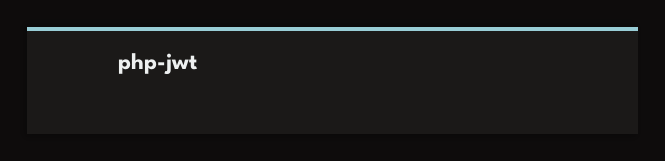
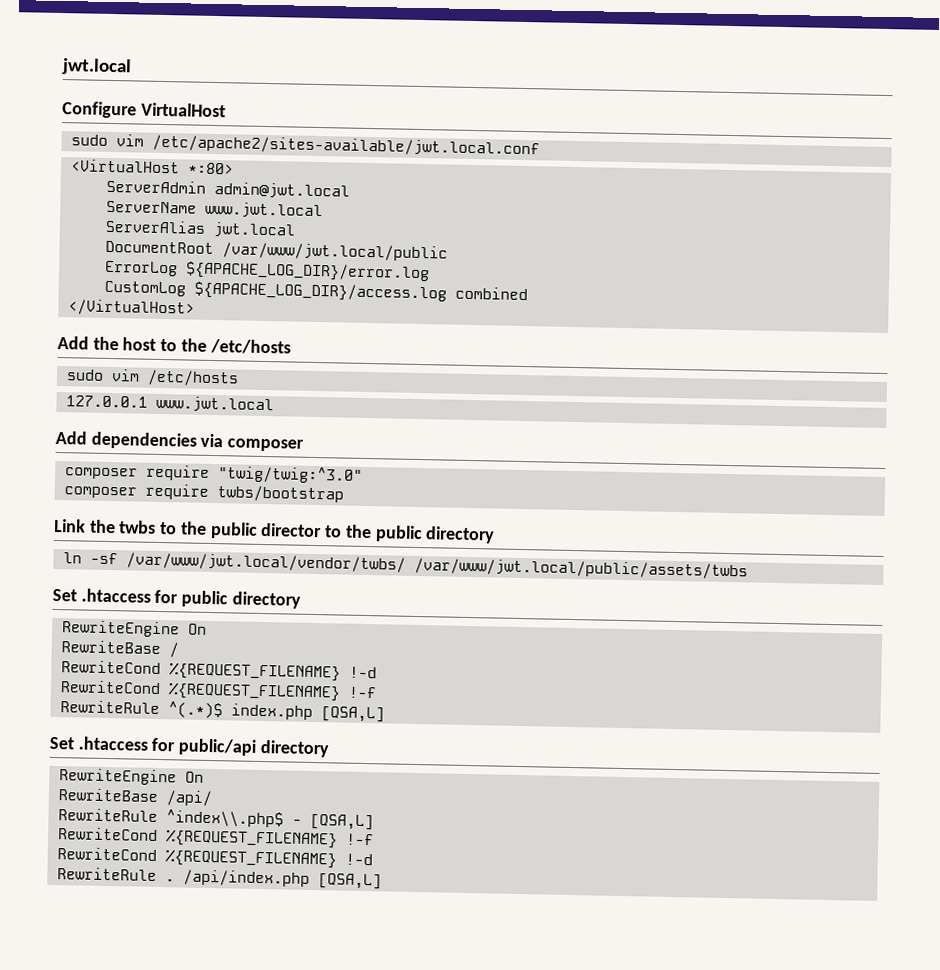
[118,53,197,75] php-jwt -> [61,58,132,76] [62,101,226,119] [70,134,540,158] [70,159,234,175] [105,179,350,200] [105,200,323,220] [104,219,296,239] [104,240,448,262] [104,260,430,283] [103,280,528,303] [67,299,195,317] [57,335,291,355] [65,369,239,387] [65,395,274,414] [55,430,305,452] [64,464,363,484] [63,483,344,503] [54,518,496,544] [62,552,748,580] [52,588,301,609] [61,620,207,638] [60,640,179,658] [60,660,377,682] [59,680,377,702] [59,700,385,723] [49,736,330,758] [58,768,204,786] [57,788,213,807] [57,808,374,831] [57,827,374,849] [56,847,373,869] [56,867,382,890] jwt.local // Configure VirtualHost // sudo vim /etc/apache2/sites-available/jwt.local.conf // <VirtualHost *:80> // ServerAdmin admin@jwt.local // ServerName www.jwt.local // ServerAlias jwt.local // DocumentRoot /var/www/jwt.local/public // ErrorLog ${APACHE_LOG_DIR}/error.log // CustomLog ${APACHE_LOG_DIR}/access.log combined // </VirtualHost> // Add the host to the /etc/hosts // sudo vim /etc/hosts // 127.0.0.1 www.jwt.local // Add dependencies via composer // composer require "twig/twig:^3.0" // composer require twbs/bootstrap // Link the twbs to the public director to the public directory // ln -sf /var/www/jwt.local/vendor/twbs/ /var/www/jwt.local/public/assets/twbs // Set .htaccess for public directory // RewriteEngine On // RewriteBase / // RewriteCond %{REQUEST_FILENAME} !-d // RewriteCond %{REQUEST_FILENAME} !-f // RewriteRule ^(.*)$ index.php [QSA,L] // Set .htaccess for public/api directory // RewriteEngine On // RewriteBase /api/ // RewriteRule ^index\\.php$ - [QSA,L] // RewriteCond %{REQUEST_FILENAME} !-f // RewriteCond %{REQUEST_FILENAME} !-d // RewriteRule . /api/index.php [QSA,L]

